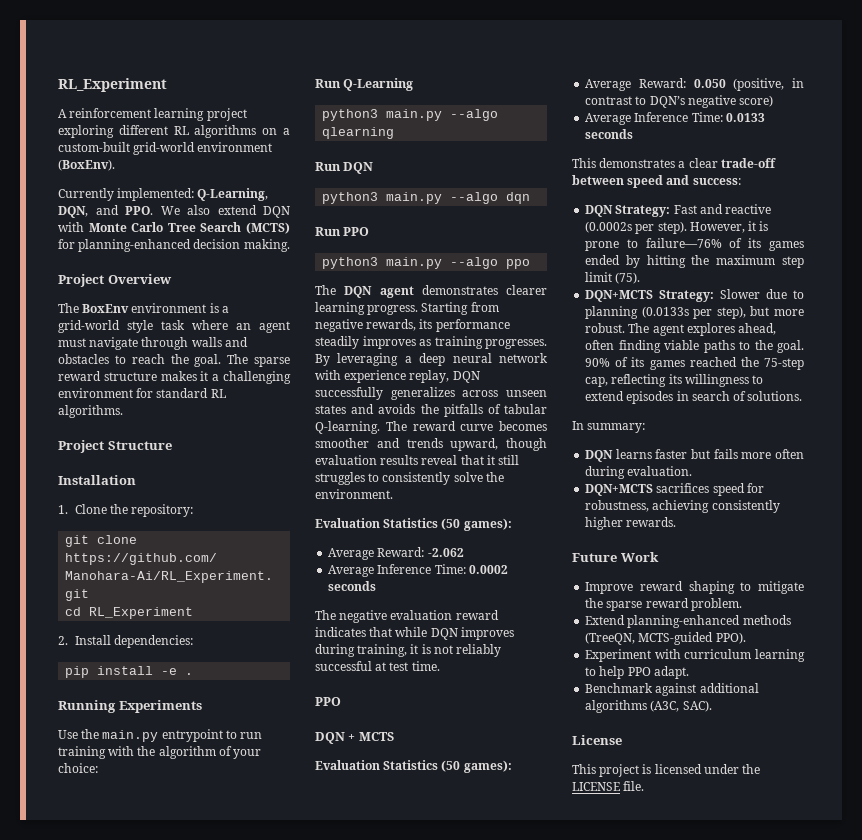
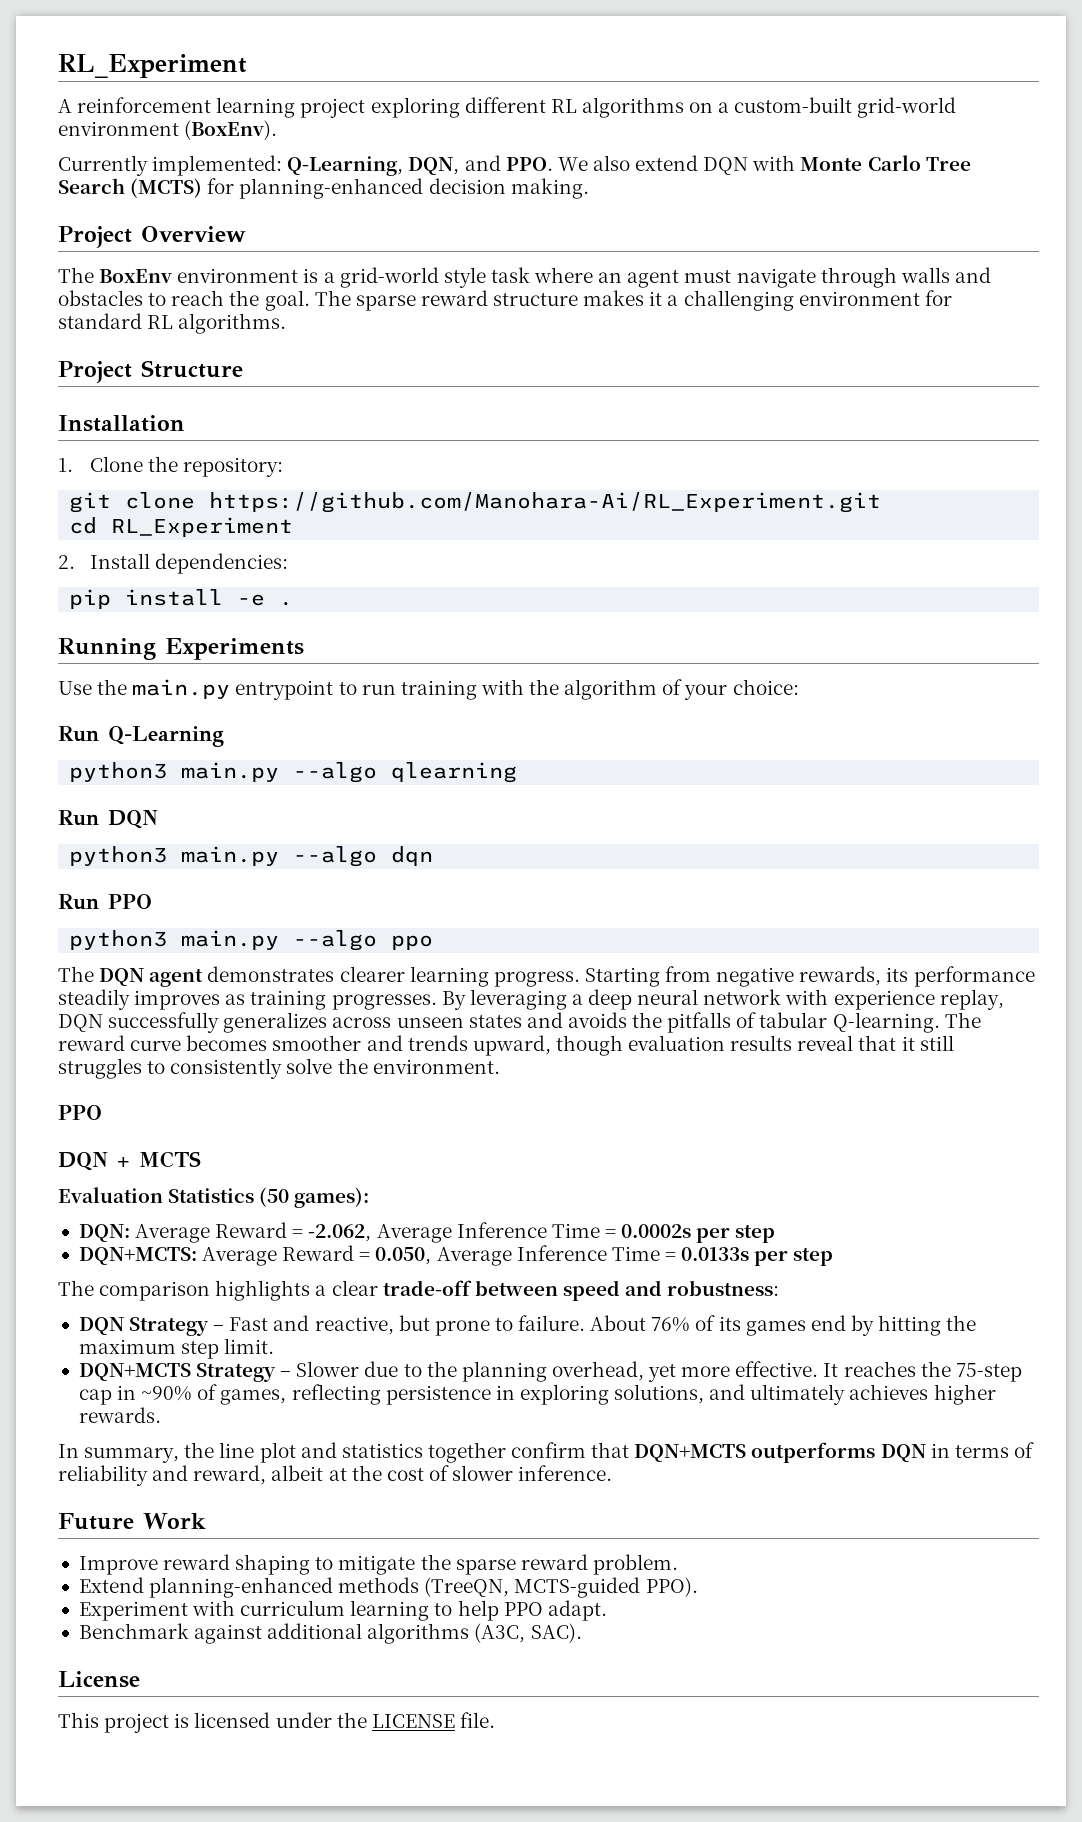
[315,518,512,531] [328,547,464,560] [328,564,508,577] [328,581,377,591] [315,610,499,623] [315,627,514,640] [315,644,502,657] [315,661,440,671] // Evaluation Statistics (50 games): // Average Reward: -2.062 // Average Inference Time: 0.0002 seconds // The negative evaluation reward indicates that while DQN improves during training, it is not reliably successful at test time. -> (500, 1066) none
[585,78,804,91] [585,95,774,108] [585,112,765,125] [585,129,634,139] [572,158,676,168] Average Reward: 0.050 (positive, in contrast to DQN’s negative score) // Average Inference Time: 0.0133 seconds // This demonstrates -> [78,1222,776,1243] [78,1245,834,1266] [58,1280,311,1301] DQN: Average Reward = -2.062, Average Inference Time = 0.0002s per step // DQN+MCTS: Average Reward = 0.050, Average Inference Time = 0.0133s per step // The comparison highlights
[692,178,741,185] [585,204,772,217] [585,221,769,234] [585,238,804,251] [585,255,621,265] success: // DQN Strategy: Fast and reactive (0.0002s per step). However, it is prone to failure—76% of its games ended -> [667,1280,780,1296] [78,1315,846,1336] robustness: // DQN Strategy – Fast and reactive, but prone to failure. About 76% of its games end
[585,272,641,284] [585,290,715,302] limit (75). // DQN+MCTS Strategy: -> [224,1338,275,1354] [78,1363,292,1382] limit. // DQN+MCTS Strategy –
[585,306,804,319] [585,323,777,336] [585,340,804,353] [585,357,804,370] [585,374,764,387] [585,391,803,404] [572,421,646,433] [585,449,804,462] [585,466,693,479] [585,483,764,496] [585,500,780,513] [585,517,677,530] planning (0.0133s per step), but more robust. The agent explores ahead, often finding viable paths to the goal. 90% of its games reached the 75-step cap, reflecting its willingness to extend episodes in search of solutions. // In summary: // DQN learns faster but fails more often during evaluation. // DQN+MCTS sacrifices speed for robustness, achieving consistently higher rewards. -> [426,1361,1022,1382] [78,1384,996,1405] [78,1407,161,1423] [58,1442,1034,1463] [58,1465,613,1486] the planning overhead, yet more effective. It reaches the 75-step cap in ~90% of games, reflecting persistence in exploring solutions, and ultimately achieves higher rewards. // In summary, the line plot and statistics together confirm that DQN+MCTS outperforms DQN in terms of reliability and reward, albeit at the cost of slower inference.

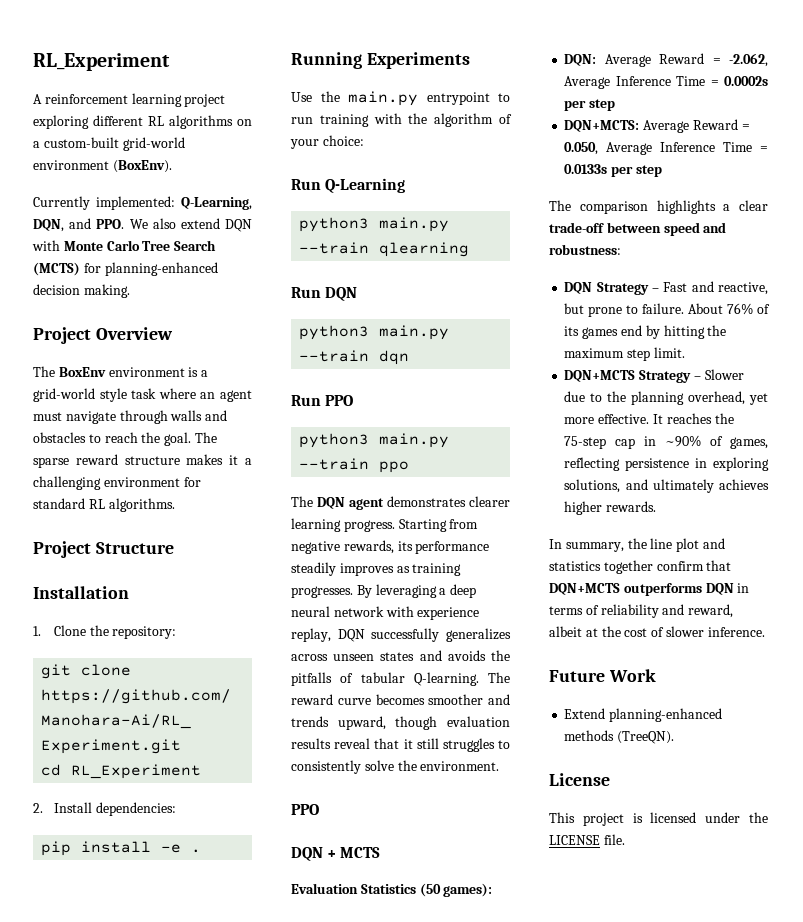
[293,762,378,783] --algo -> [299,242,370,254] --train
[293,846,378,867] --algo -> [299,350,370,362] --train
[293,930,378,951] --algo -> [299,458,370,470] --train
[78,1554,678,1575] [78,1577,698,1598] [78,1600,607,1621] [78,1623,582,1644] Improve reward shaping to mitigate the sparse reward problem. // Extend planning-enhanced methods (TreeQN, MCTS-guided PPO). // Experiment with curriculum learning to help PPO adapt. // Benchmark against additional algorithms (A3C, SAC). -> [564,708,723,722] [564,730,675,744] Extend planning-enhanced methods (TreeQN).

